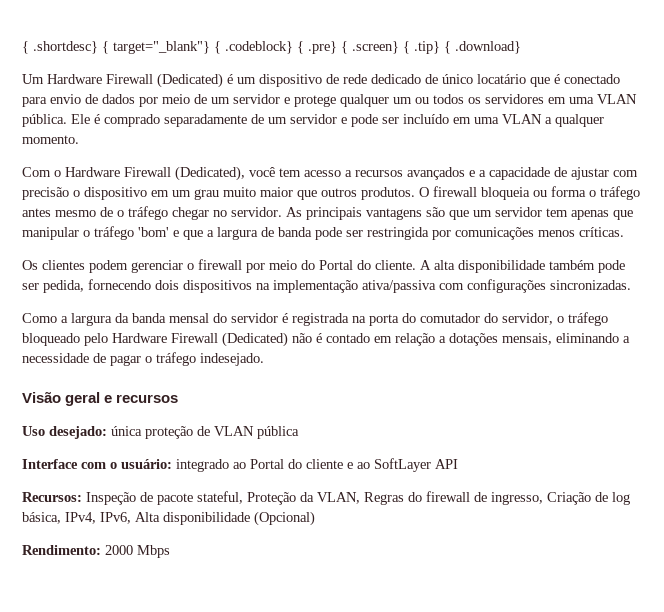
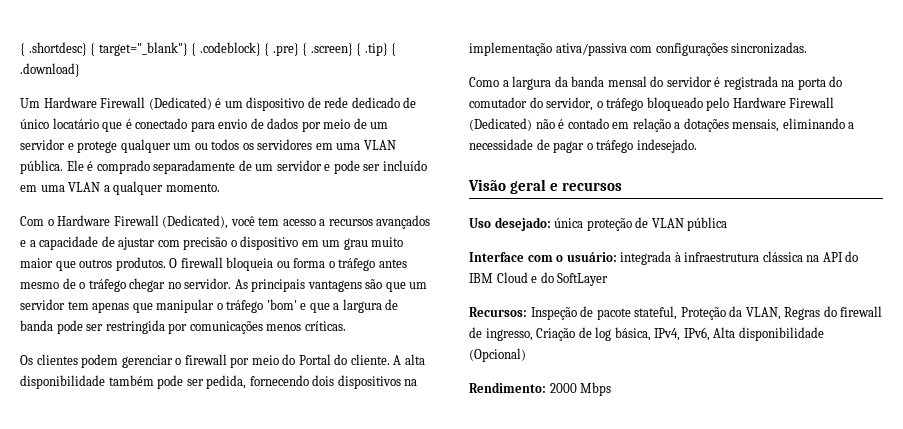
[176,459,370,472] integrado ao Portal do cliente e ao -> [620,251,859,265] [469,272,554,283] integrada à infraestrutura clássica na API do IBM Cloud e do
[435,459,458,469] API -> (609, 279) none

